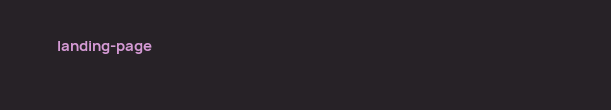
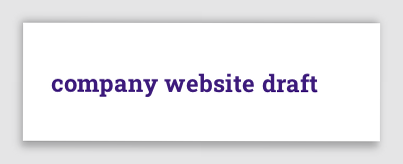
[57,41,152,54] landing-page -> [50,72,319,98] company website draft

